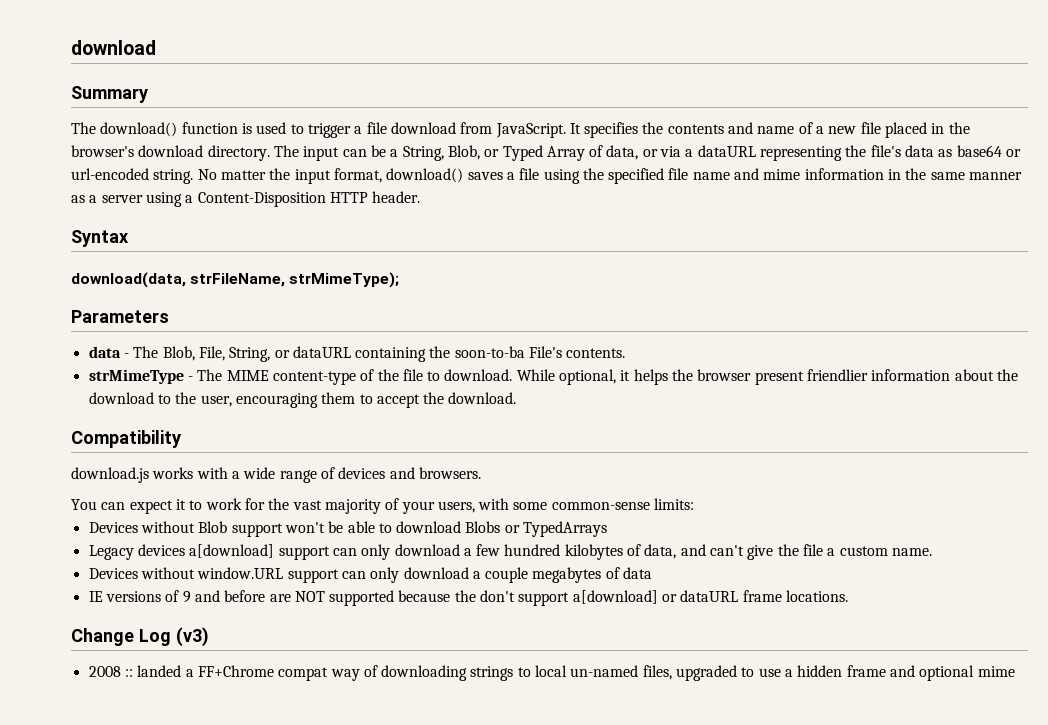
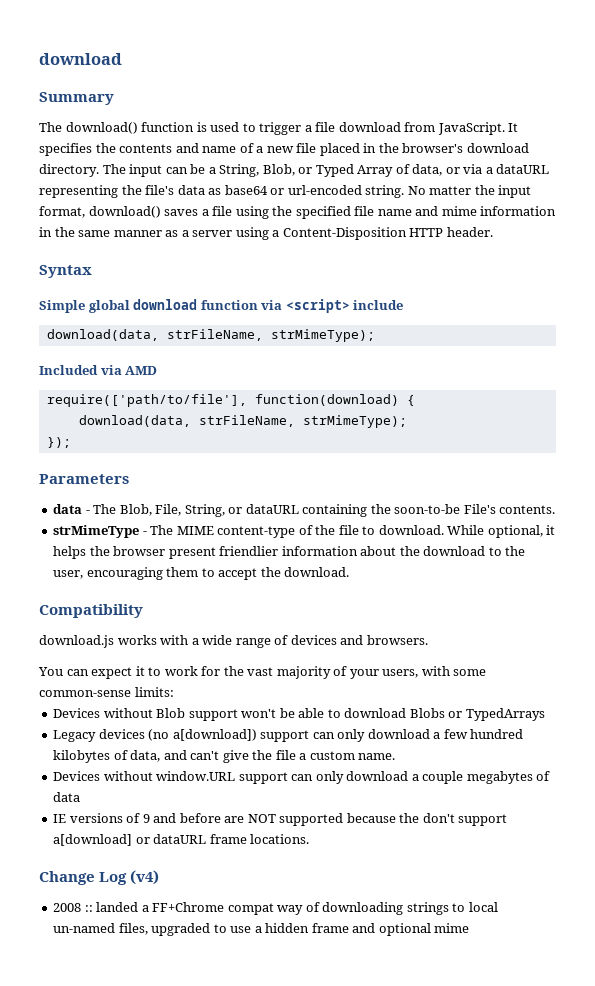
[71,272,400,288] download(data, strFileName, strMimeType); -> [39,299,404,313] [46,329,375,342] [39,365,158,375] [46,394,415,407] [78,415,407,428] [46,437,71,448] Simple global download function via <script> include // download(data, strFileName, strMimeType); // Included via AMD // require(['path/to/file'], function(download) { // download(data, strFileName, strMimeType); // });
[454,346,525,358] soon-to-ba -> [394,504,461,514] soon-to-be
[189,544,275,558] a[download] -> [148,729,257,741] (no a[download])
[175,627,209,647] (v3) -> [130,870,160,885] (v4)

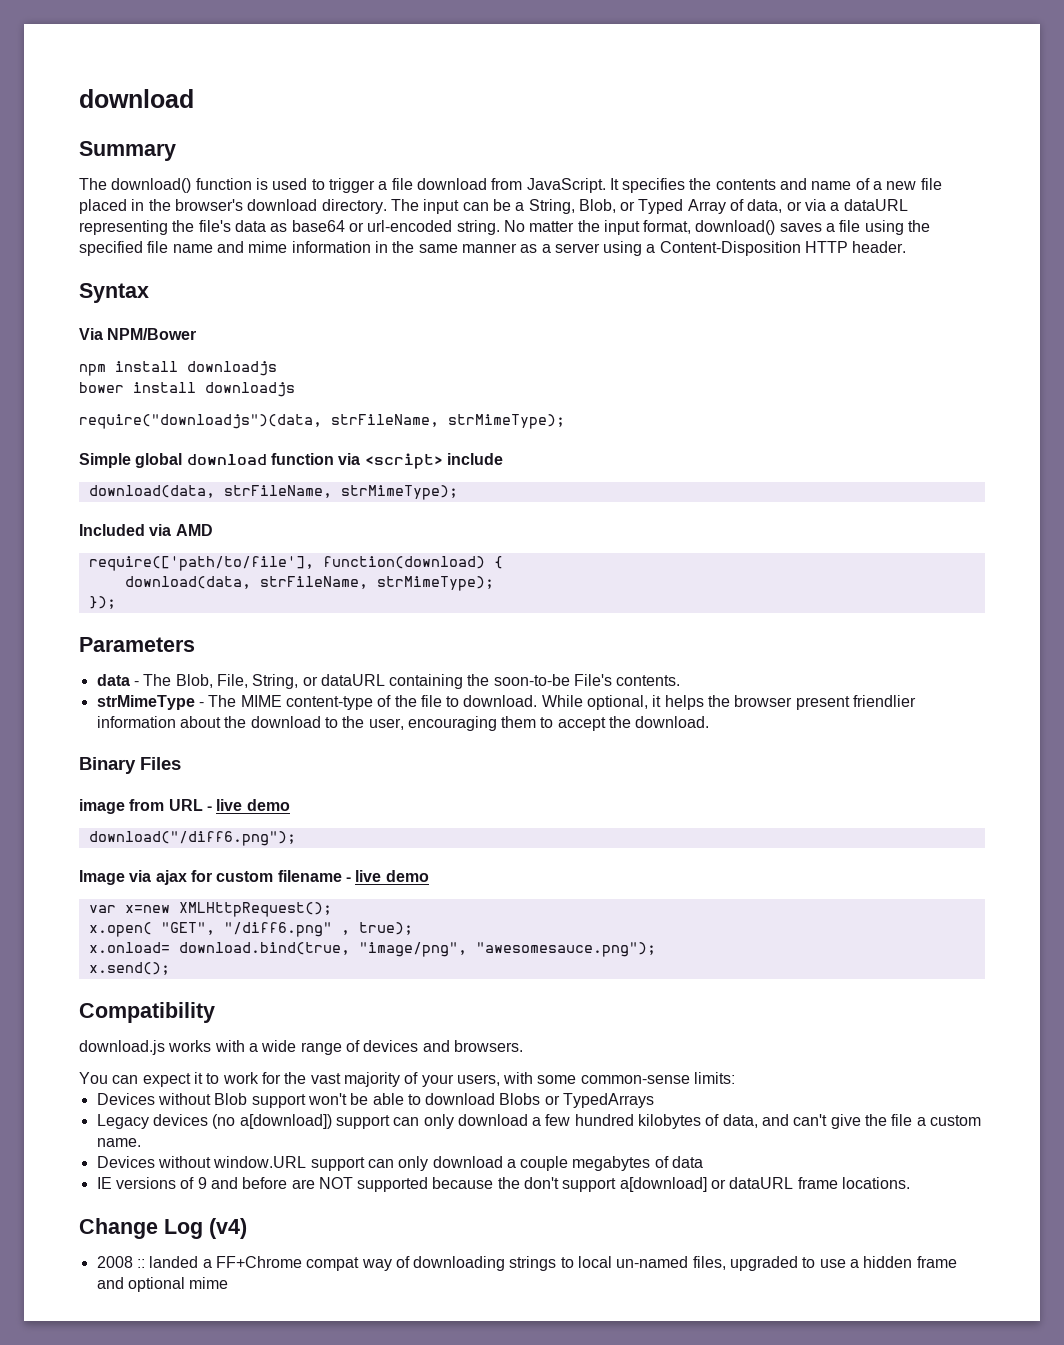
(92, 271) none -> [79,328,197,340] [79,361,277,376] [79,382,295,397] [79,414,565,429] // Via NPM/Bower // npm install downloadjs // bower install downloadjs // require("downloadjs")(data, strFileName, strMimeType);
(350, 572) none -> [79,757,181,774] [79,799,290,814] [88,831,296,846] [79,870,429,885] [88,902,332,917] [88,922,413,937] [88,942,656,957] [88,962,170,975] // Binary Files // image from URL - live demo // download("/diff6.png"); // Image via ajax for custom filename - live demo // var x=new XMLHttpRequest(); // x.open( "GET", "/diff6.png" , true); // x.onload= download.bind(true, "image/png", "awesomesauce.png"); // x.send();

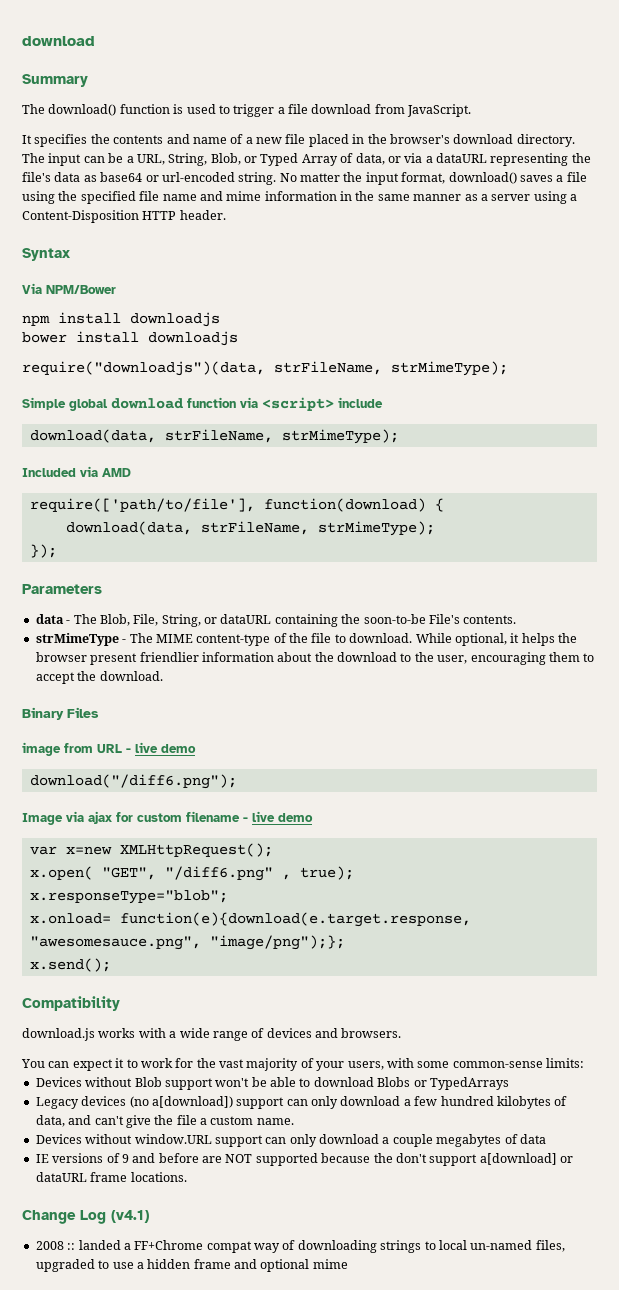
(606, 185) none -> (472, 110) //
(525, 206) none -> [136,154,165,165] URL,
(413, 928) none -> [29,890,228,904] // x.responseType="blob";
[178,942,656,957] download.bind(true, "image/png", "awesomesauce.png"); -> [119,912,471,927] [29,935,345,950] function(e){download(e.target.response, "awesomesauce.png", "image/png");};
[209,1218,247,1239] (v4) -> [111,1210,149,1223] (v4.1)

